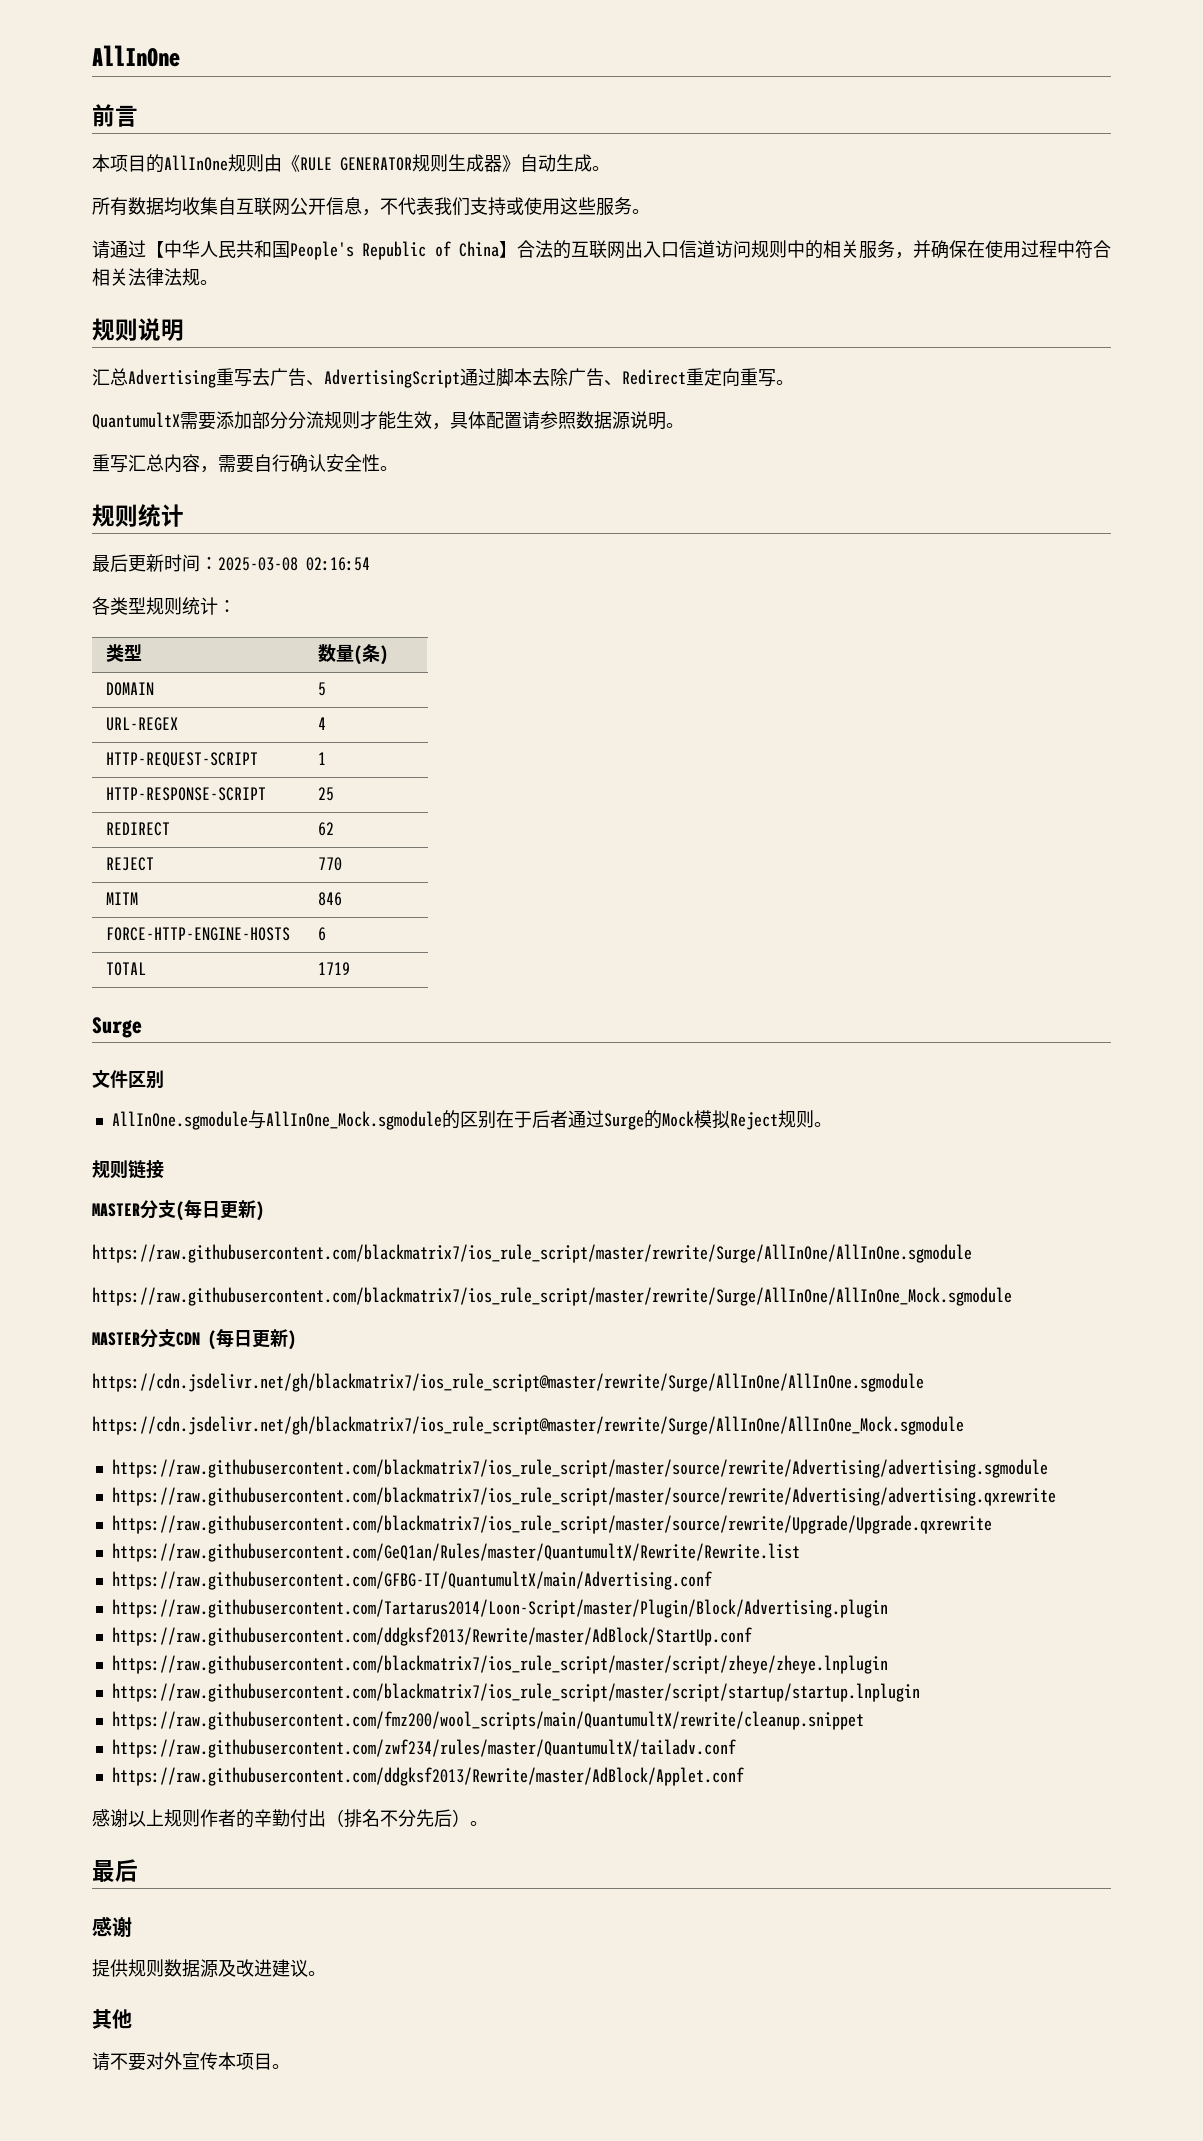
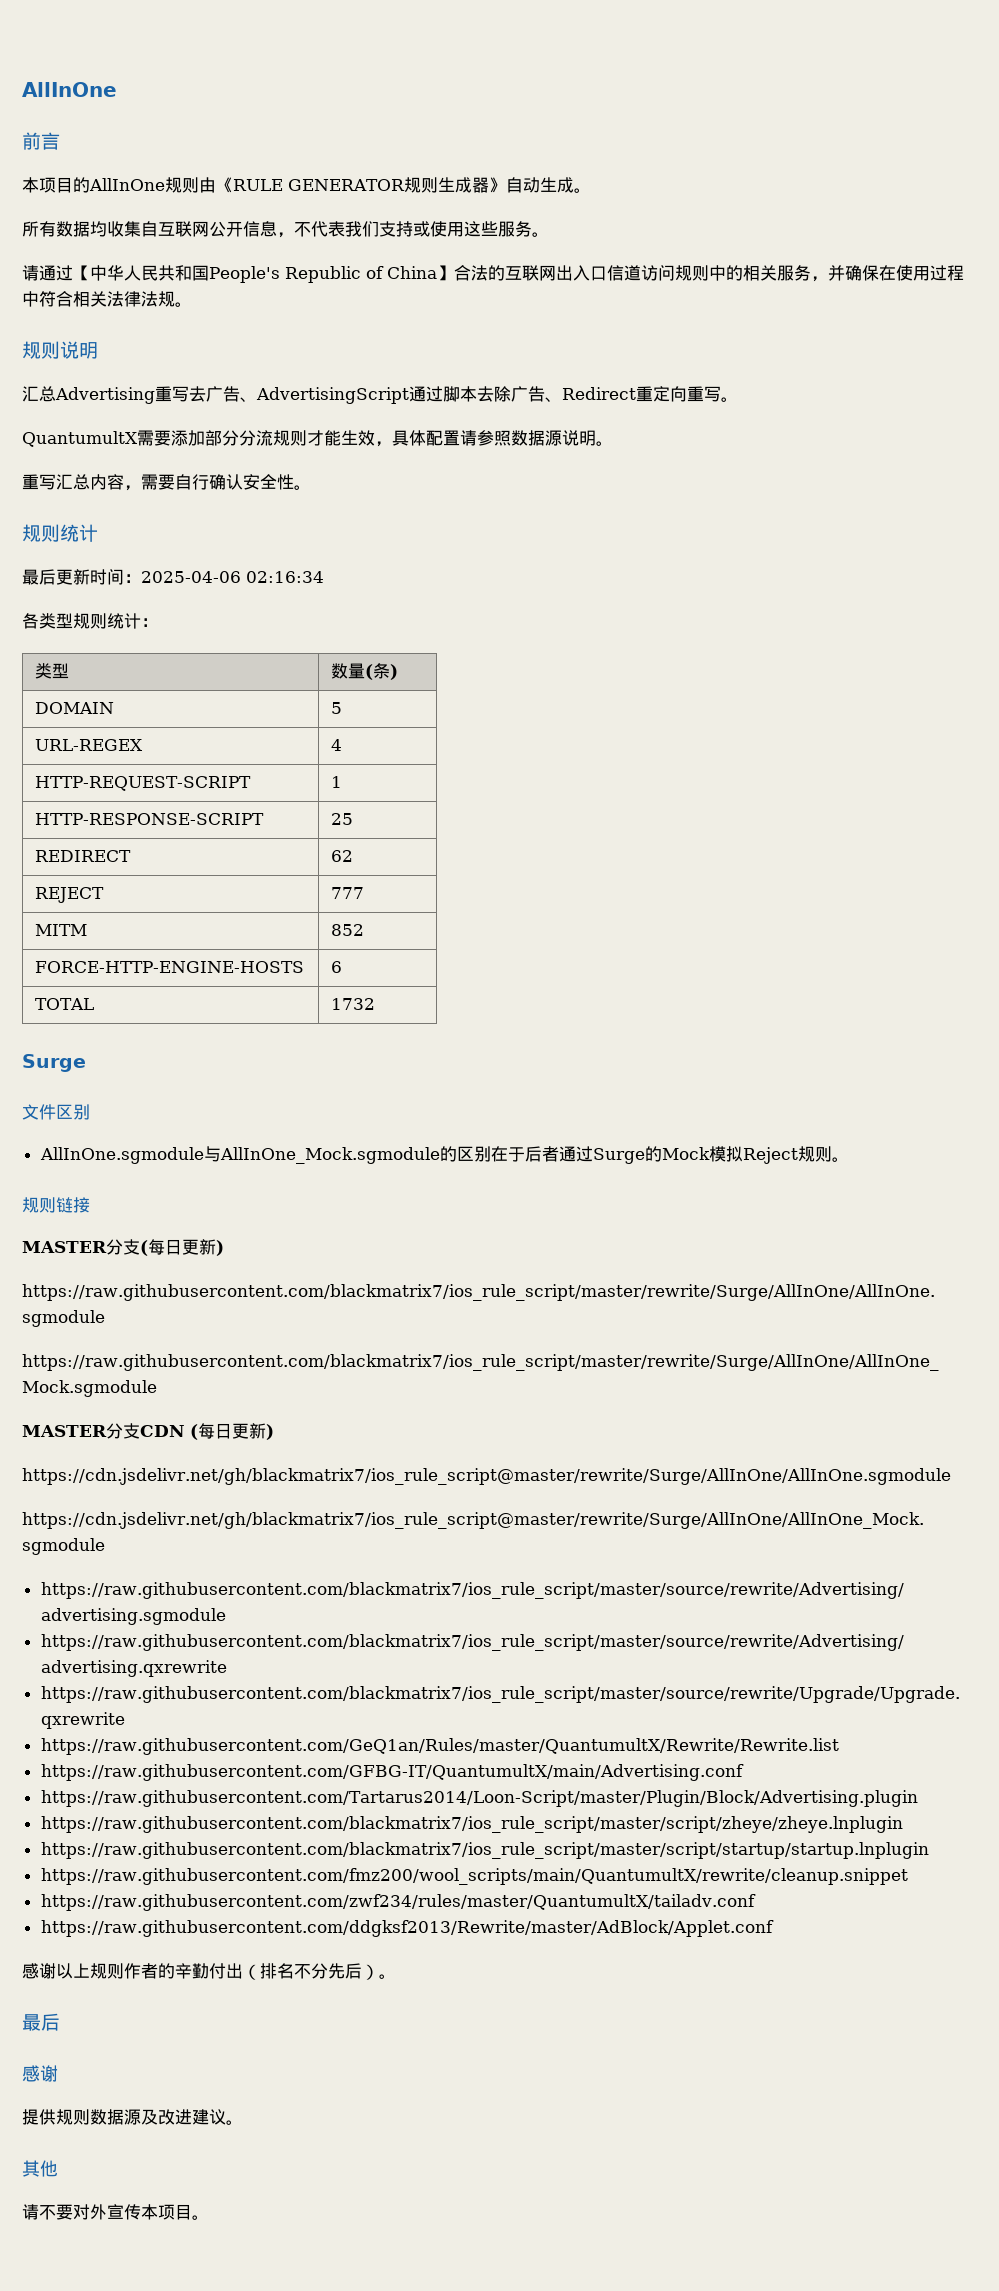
[218,557,370,571] 2025-03-08 02:16:54 -> [141,571,324,583] 2025-04-06 02:16:34
[317,857,342,871] 770 -> [331,887,365,899] 777
[317,892,342,906] 846 -> [331,924,365,936] 852
[317,962,350,975] 1719 -> [331,998,376,1010] 1732
[111,1627,752,1646] // https://raw.githubusercontent.com/ddgksf2013/Rewrite/master/AdBlock/StartUp.conf -> (918, 1798) none

